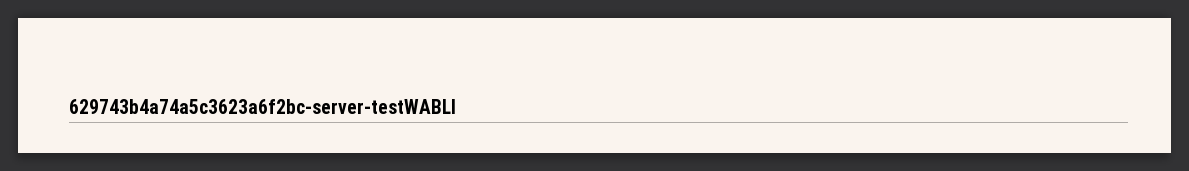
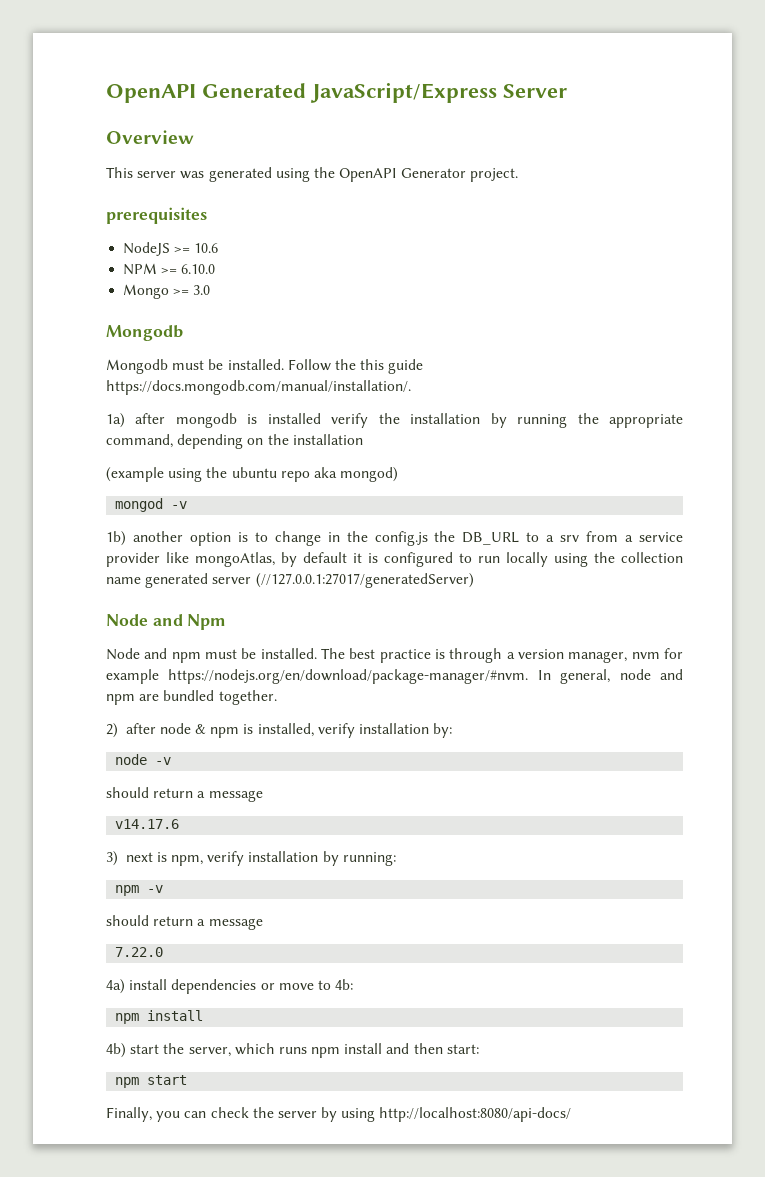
[69,99,456,114] 629743b4a74a5c3623a6f2bc-server-testWABLI -> [106,82,567,103] [106,130,194,144] [106,167,519,182] [106,207,207,224] [123,242,219,256] [123,263,216,275] [123,284,211,299] [106,325,183,341] [106,359,424,374] [106,380,411,395] [106,413,683,428] [106,434,363,449] [106,467,399,482] [115,498,188,512] [106,531,683,546] [106,552,683,567] [106,573,474,588] [106,614,227,630] [106,648,683,663] [106,669,683,684] [106,690,277,705] [106,723,453,738] [115,754,172,765] [106,787,263,802] [115,819,180,829] [106,851,396,866] [115,885,164,896] [106,915,263,930] [115,947,164,957] [106,979,354,994] [115,1010,204,1024] [106,1043,479,1058] [115,1075,188,1088] [106,1107,572,1122] OpenAPI Generated JavaScript/Express Server // Overview // This server was generated using the OpenAPI Generator project. // prerequisites // NodeJS >= 10.6 // NPM >= 6.10.0 // Mongo >= 3.0 // Mongodb // Mongodb must be installed. Follow the this guide https://docs.mongodb.com/manual/installation/. // 1a) after mongodb is installed verify the installation by running the appropriate command, depending on the installation // (example using the ubuntu repo aka mongod) // mongod -v // 1b) another option is to change in the config.js the DB_URL to a srv from a service provider like mongoAtlas, by default it is configured to run locally using the collection name generated server (//127.0.0.1:27017/generatedServer) // Node and Npm // Node and npm must be installed. The best practice is through a version manager, nvm for example https://nodejs.org/en/download/package-manager/#nvm. In general, node and npm are bundled together. // 2) after node & npm is installed, verify installation by: // node -v // should return a message // v14.17.6 // 3) next is npm, verify installation by running: // npm -v // should return a message // 7.22.0 // 4a) install dependencies or move to 4b: // npm install // 4b) start the server, which runs npm install and then start: // npm start // Finally, you can check the server by using http://localhost:8080/api-docs/

